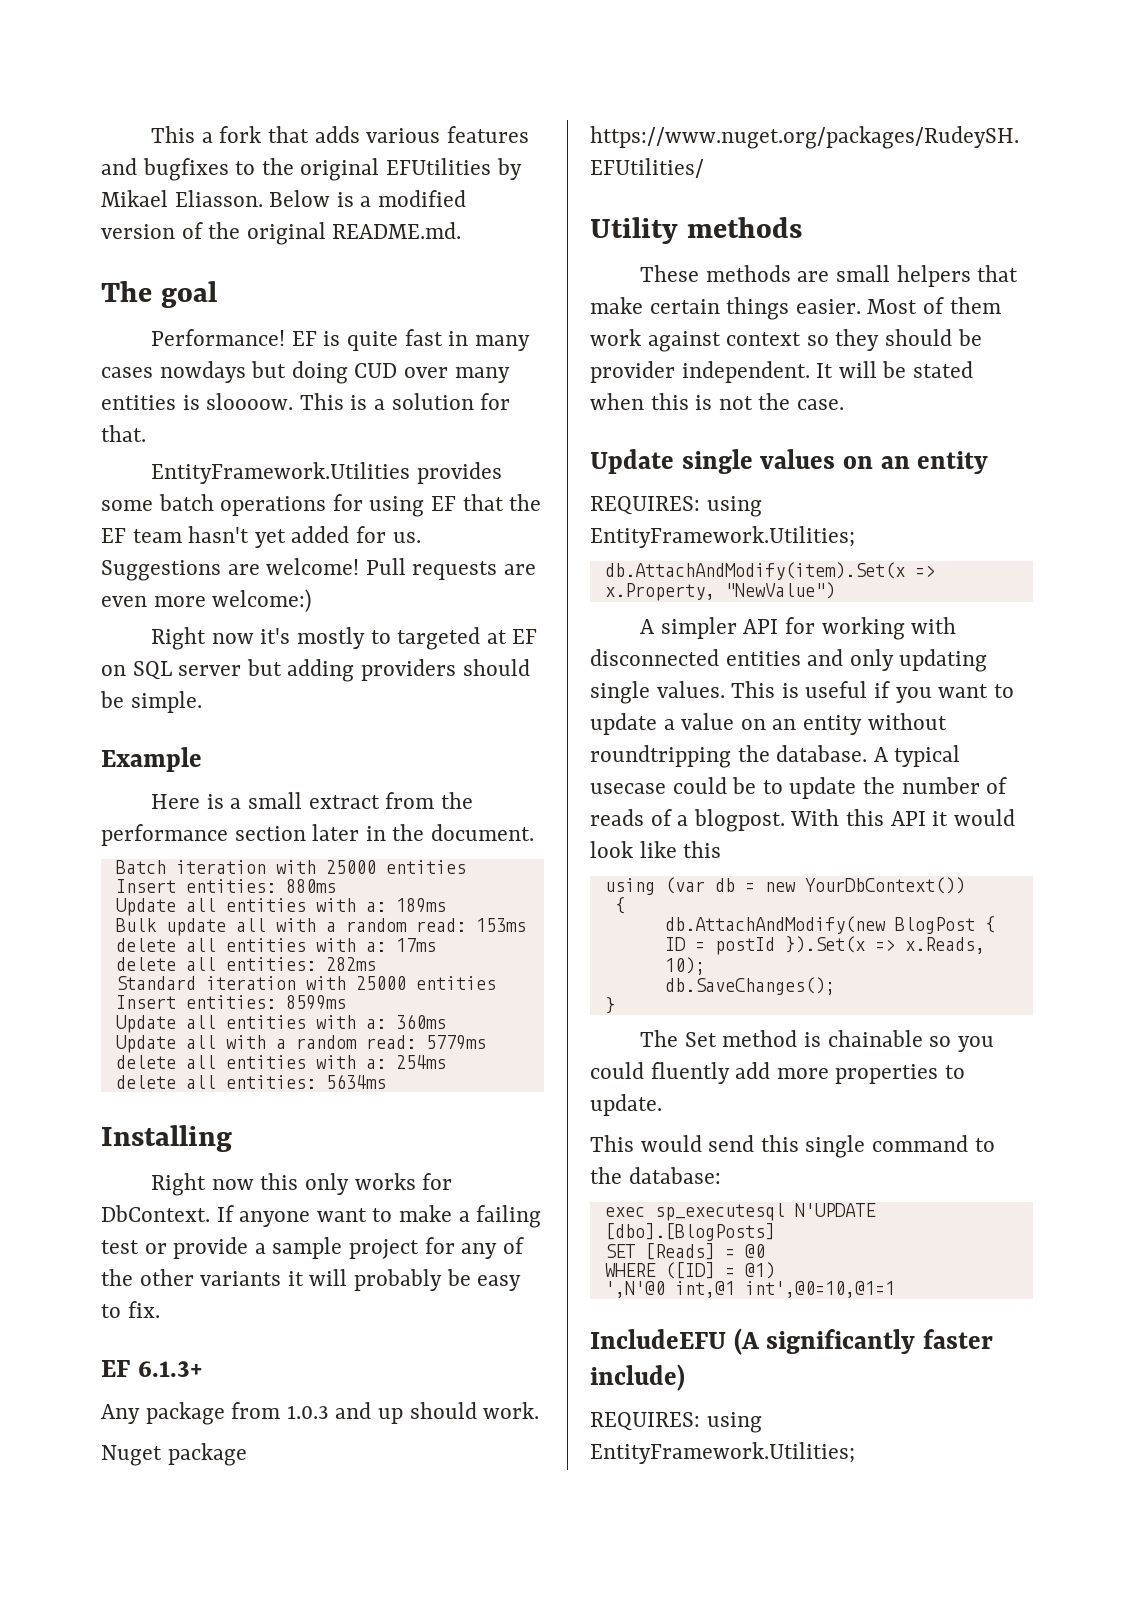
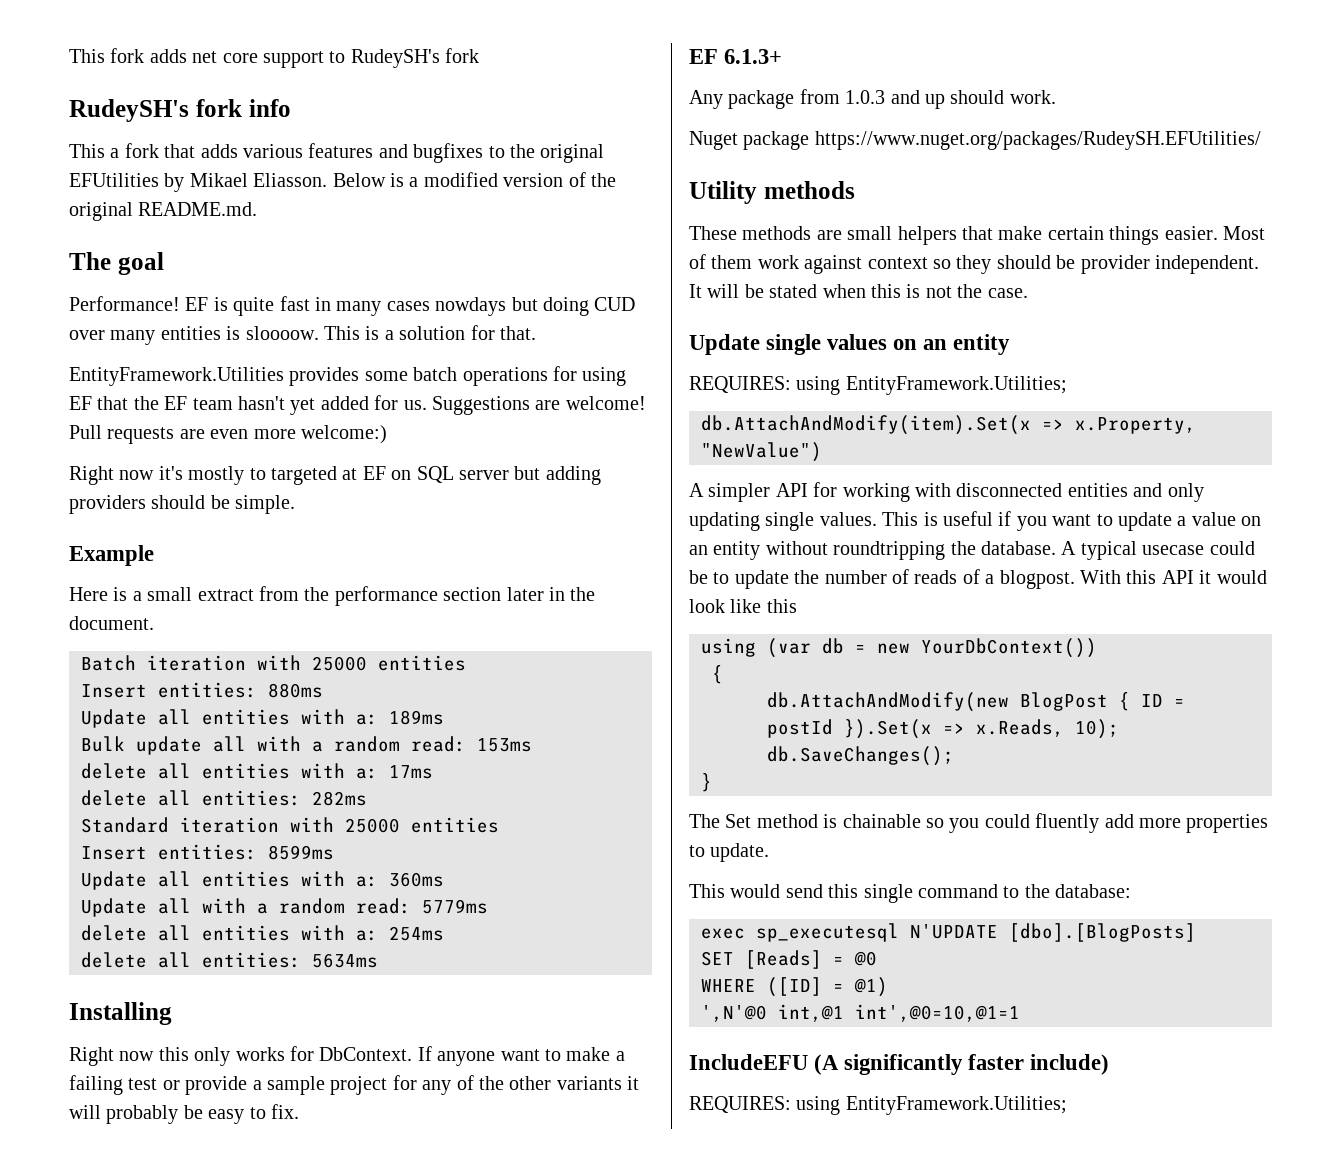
[151,126,196,143] This -> [69,48,480,68] [69,99,291,122] [69,144,105,158] This fork adds net core support to RudeySH's fork // RudeySH's fork info // This

